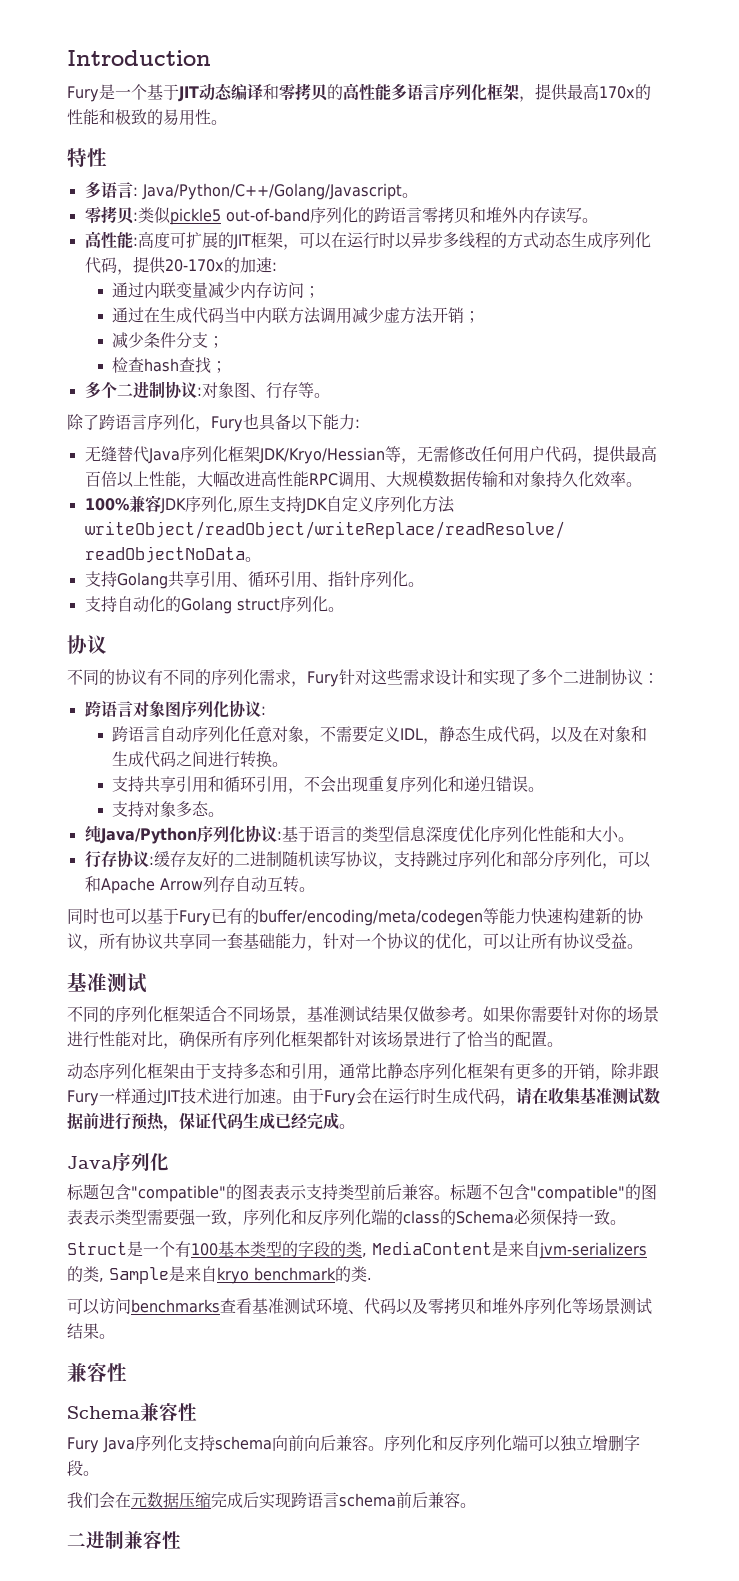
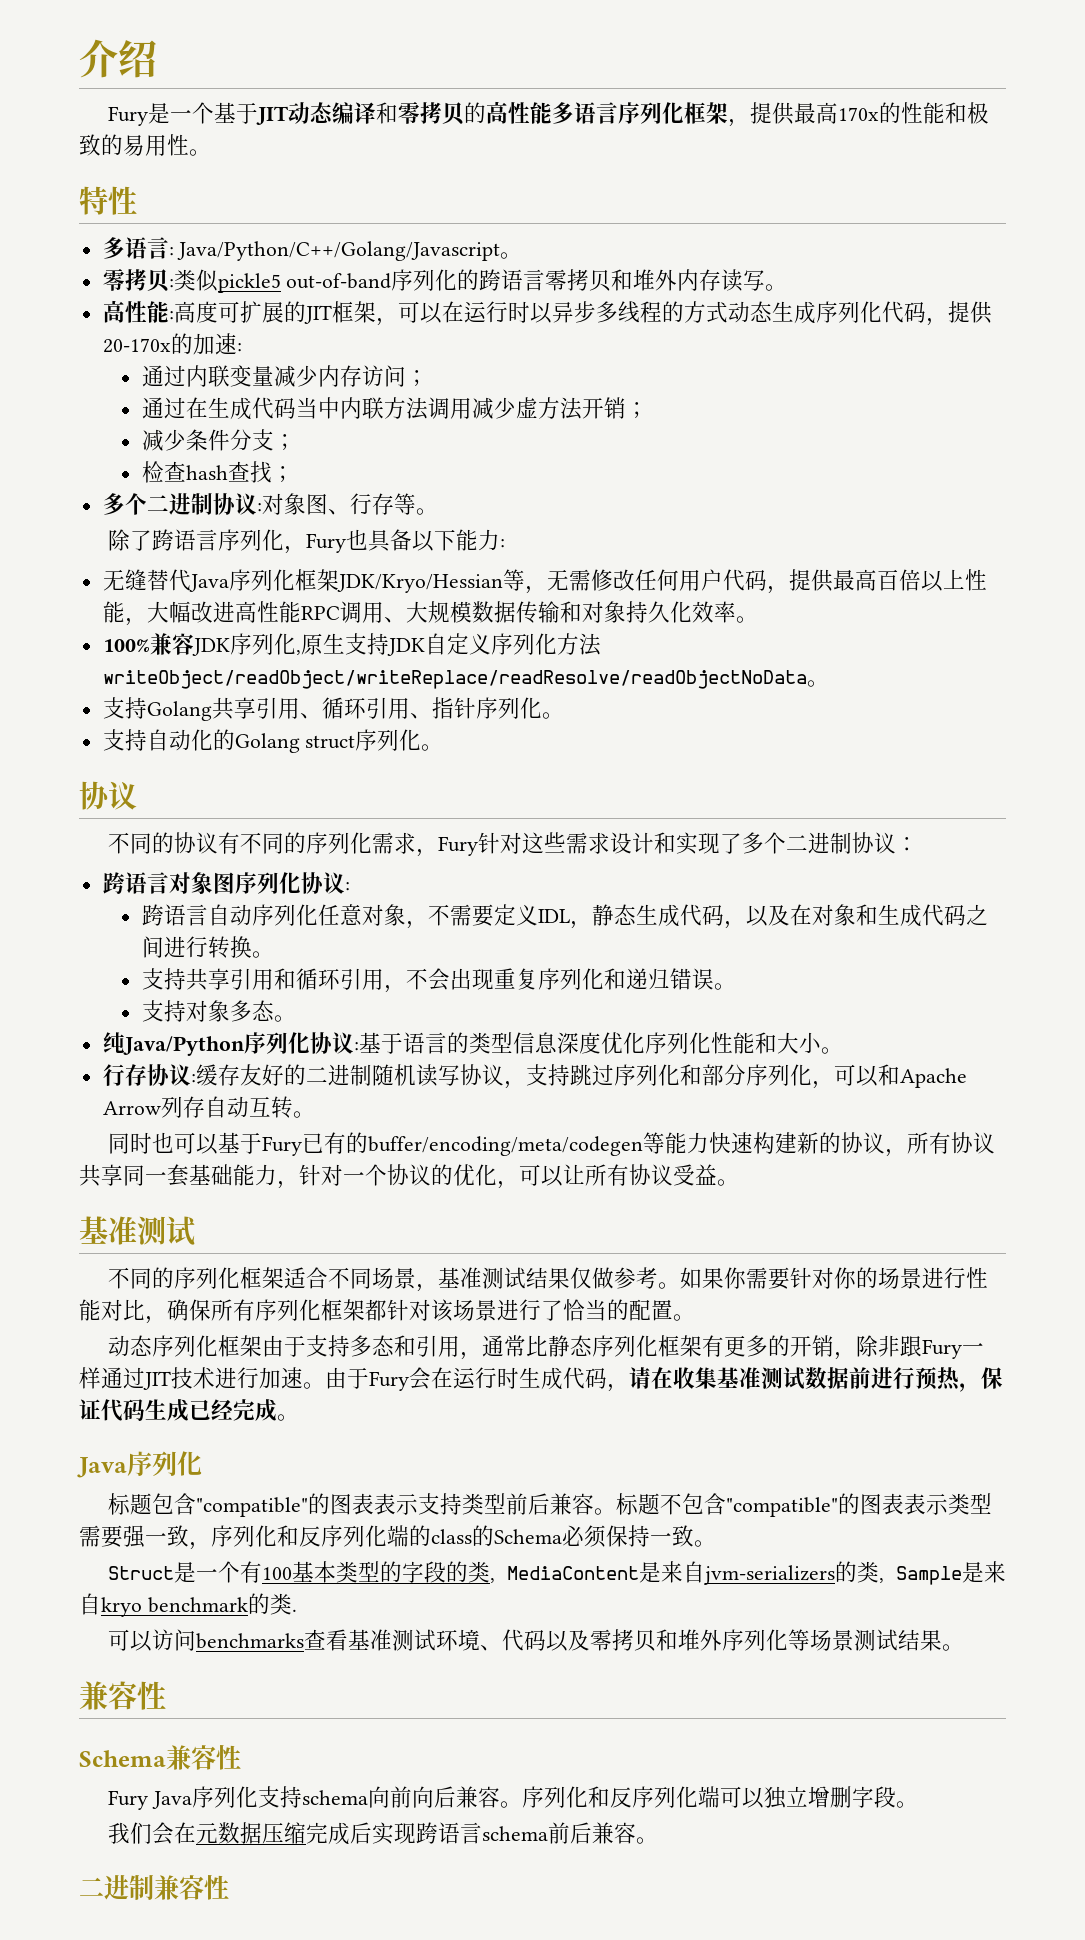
[67,50,211,66] Introduction -> [79,39,157,78] 介绍

